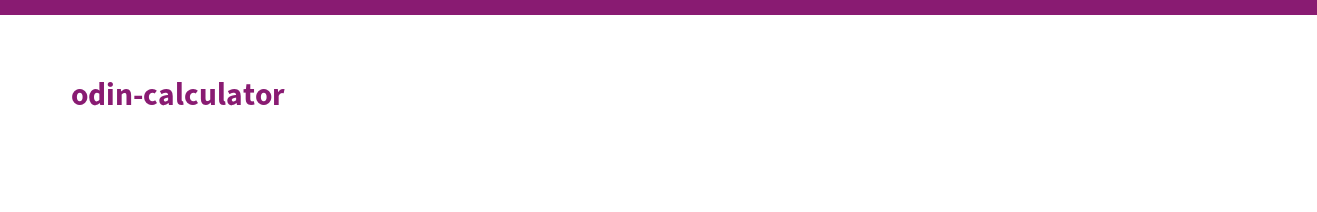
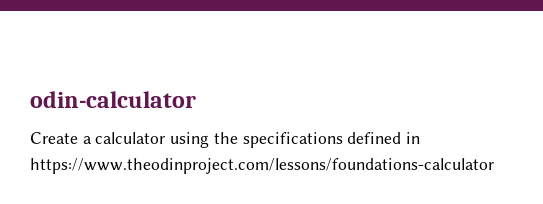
(285, 94) none -> [30,132,421,148] [30,158,494,174] // Create a calculator using the specifications defined in https://www.theodinproject.com/lessons/foundations-calculator

